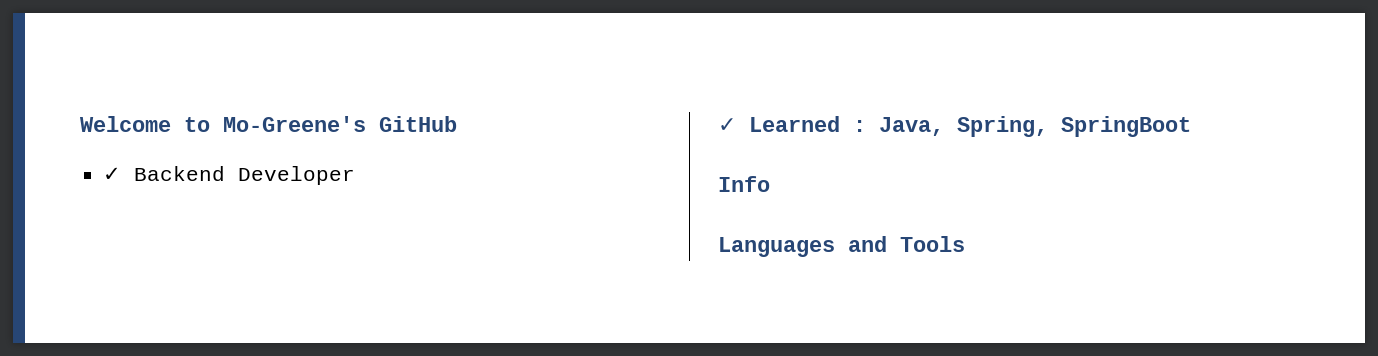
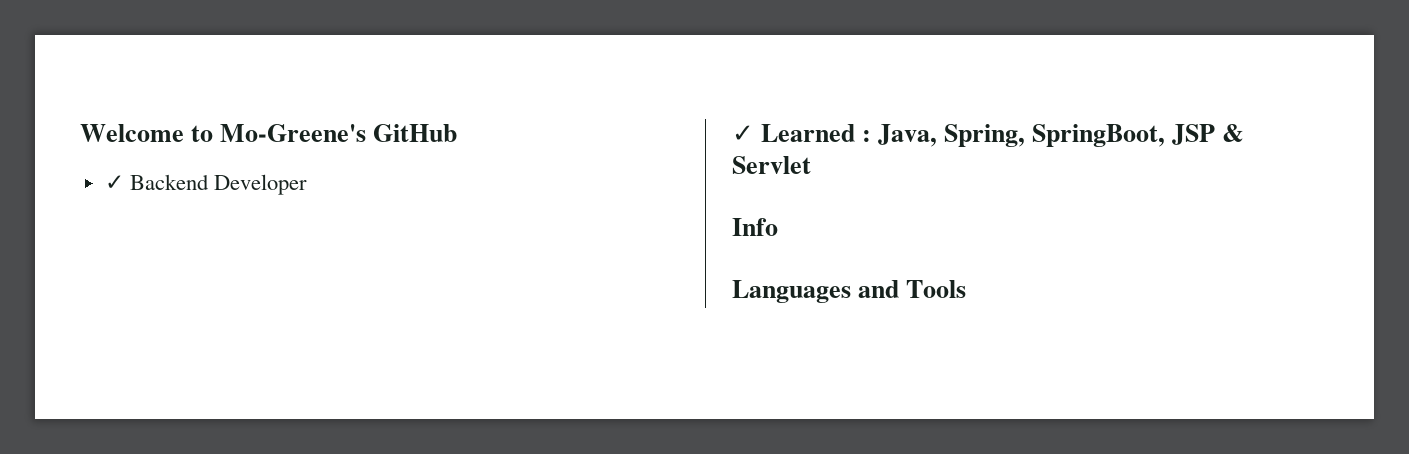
[1061,116,1191,137] SpringBoot -> [1032,124,1245,147] [732,156,811,174] SpringBoot, JSP & Servlet

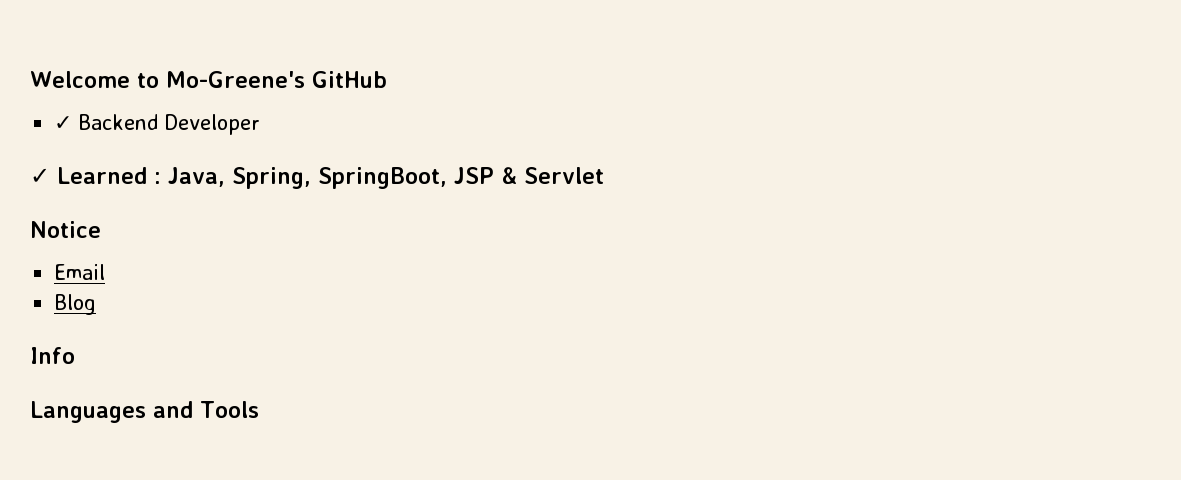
(811, 165) none -> [30,221,101,238] [54,264,106,280] [54,294,97,315] // Notice // Email // Blog

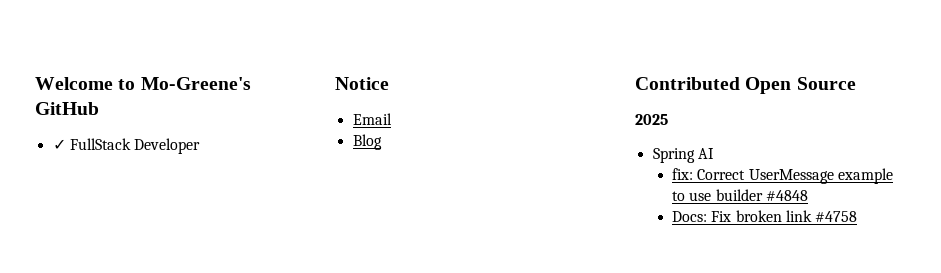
[78,114,159,130] Backend -> [69,138,131,150] FullStack
[30,167,604,189] [30,221,101,238] [54,264,106,280] [54,294,97,315] [30,347,75,364] [30,401,259,423] ✓ Learned : Java, Spring, SpringBoot, JSP & Servlet // Notice // Email // Blog // Info // Languages and Tools -> [335,77,389,90] [352,113,392,125] [352,134,382,150] [635,77,856,94] [635,114,668,125] [652,148,714,163] [671,168,893,184] [671,189,808,201] [671,210,858,222] Notice // Email // Blog // Contributed Open Source // 2025 // Spring AI // fix: Correct UserMessage example to use builder #4848 // Docs: Fix broken link #4758

